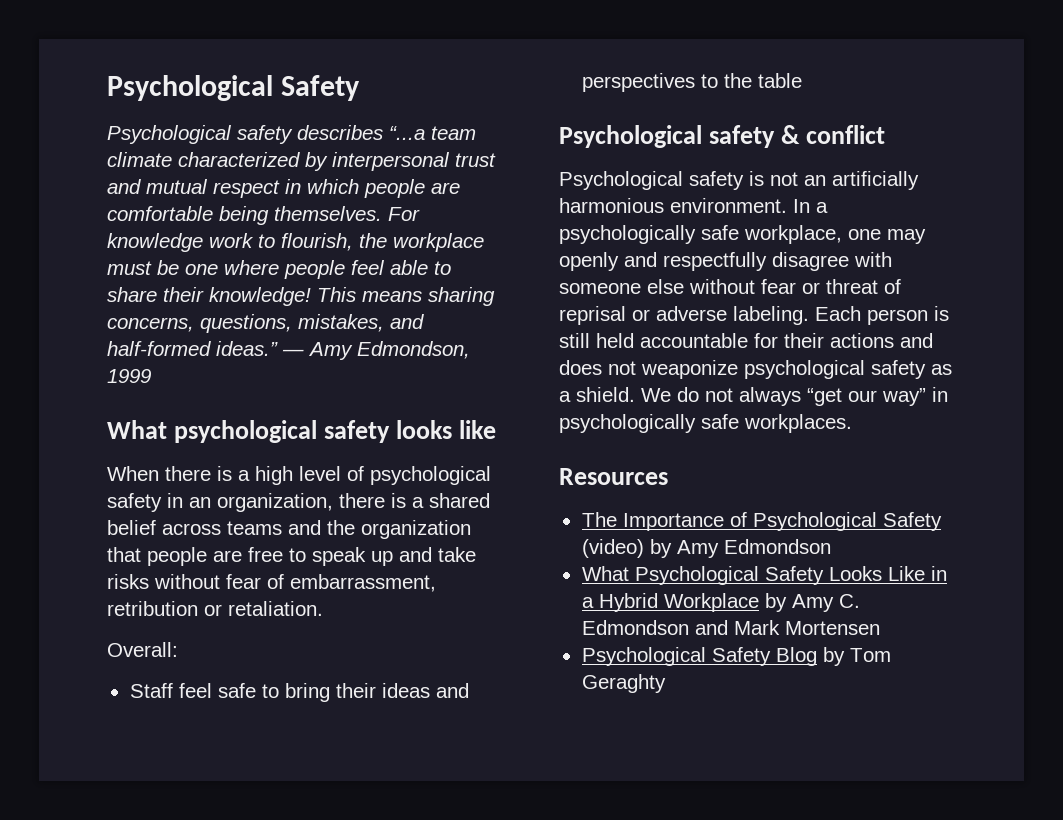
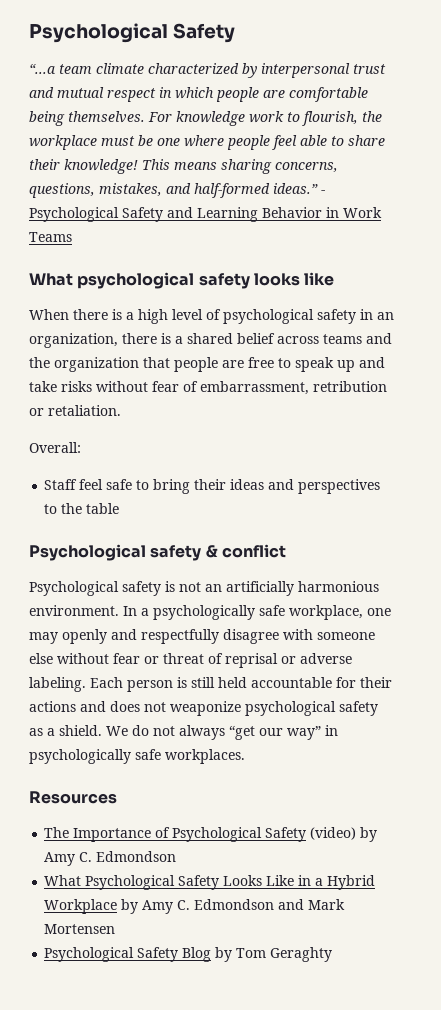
[107,125,383,144] Psychological safety describes -> (236, 33) none
[282,341,470,360] [107,369,151,383] — Amy Edmondson, 1999 -> [321,190,325,194] [29,207,382,222] [29,232,72,242] - Psychological Safety and Learning Behavior in Work Teams
(719, 549) none -> [79,852,93,862] C.

